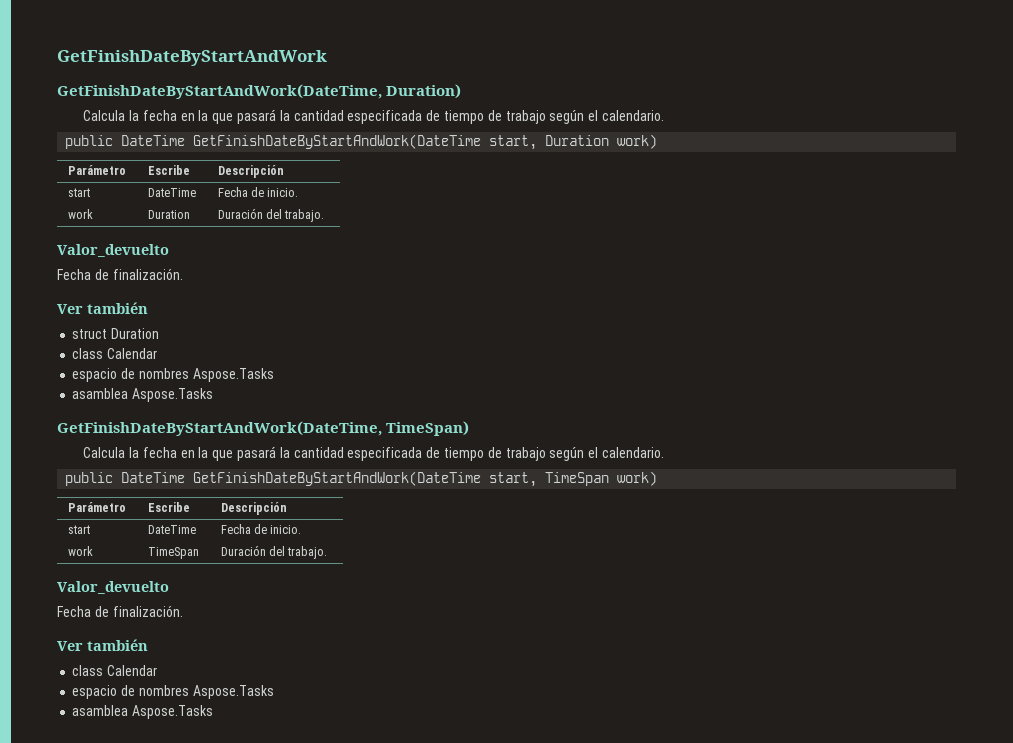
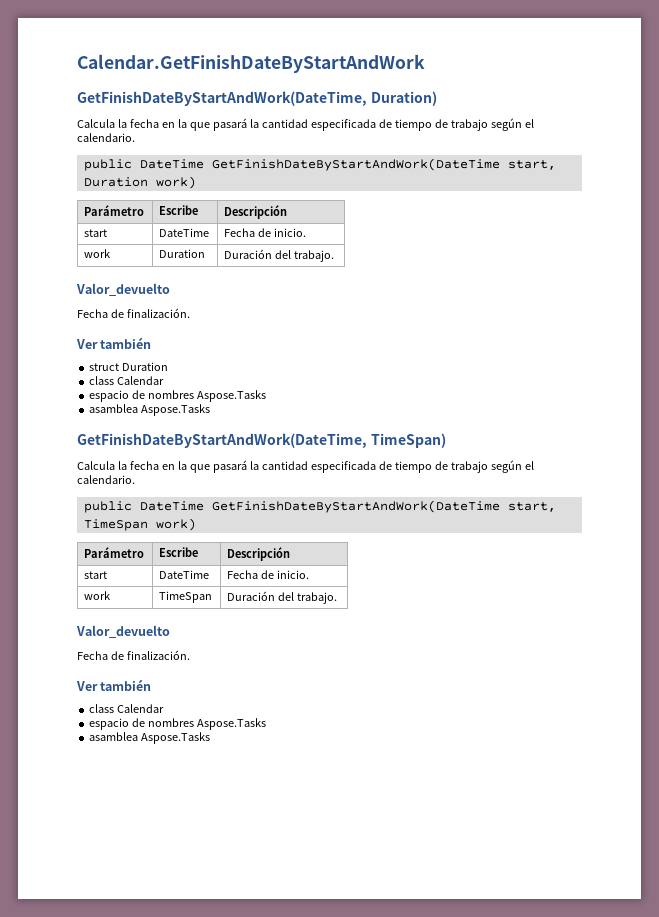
[57,50,327,66] GetFinishDateByStartAndWork -> [77,54,425,73] Calendar.GetFinishDateByStartAndWork

